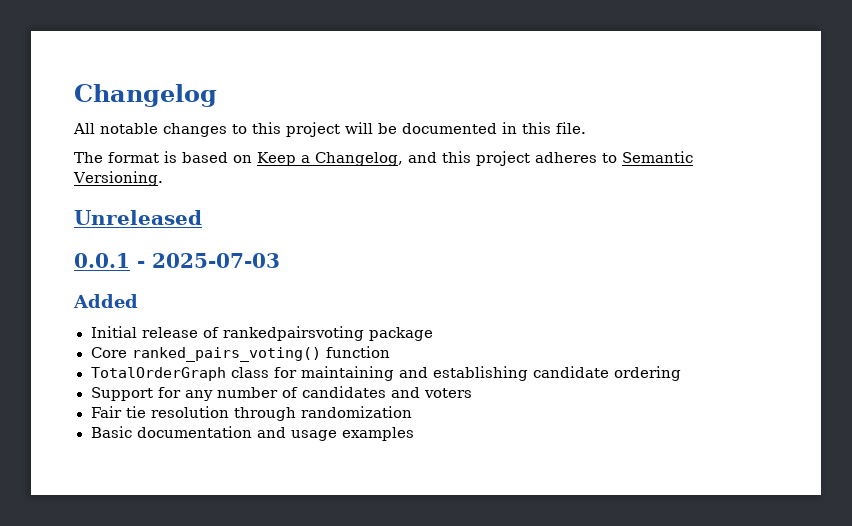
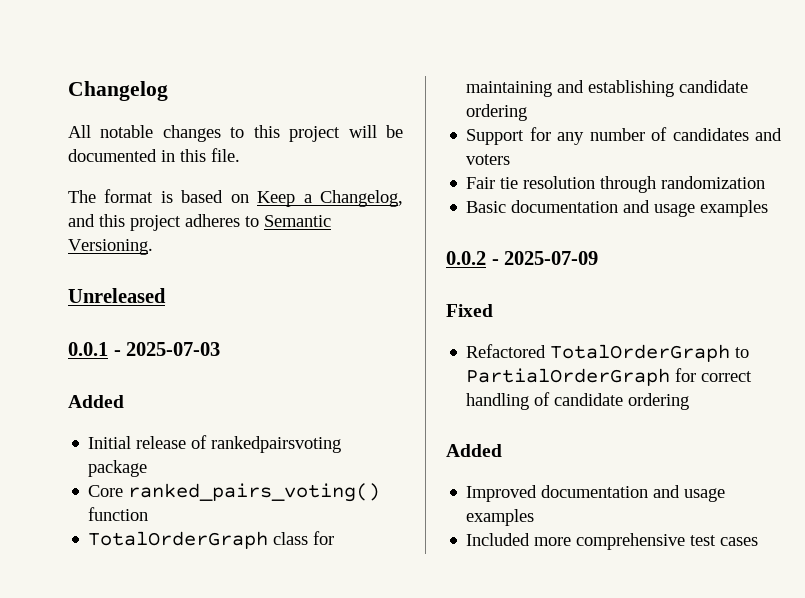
(414, 434) none -> [446,251,599,265] [446,304,493,317] [466,344,750,362] [466,368,753,386] [466,392,690,410] [446,444,502,457] [466,485,726,502] [466,509,535,526] [466,533,759,550] // 0.0.2 - 2025-07-09 // Fixed // Refactored TotalOrderGraph to PartialOrderGraph for correct handling of candidate ordering // Added // Improved documentation and usage examples // Included more comprehensive test cases

